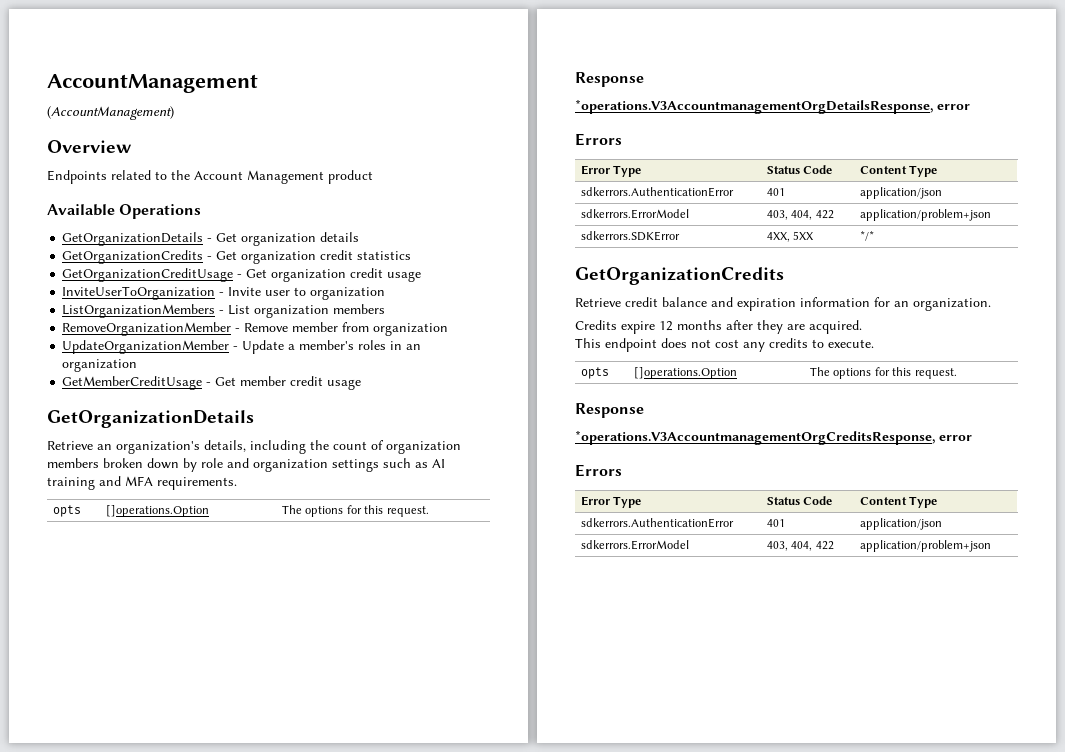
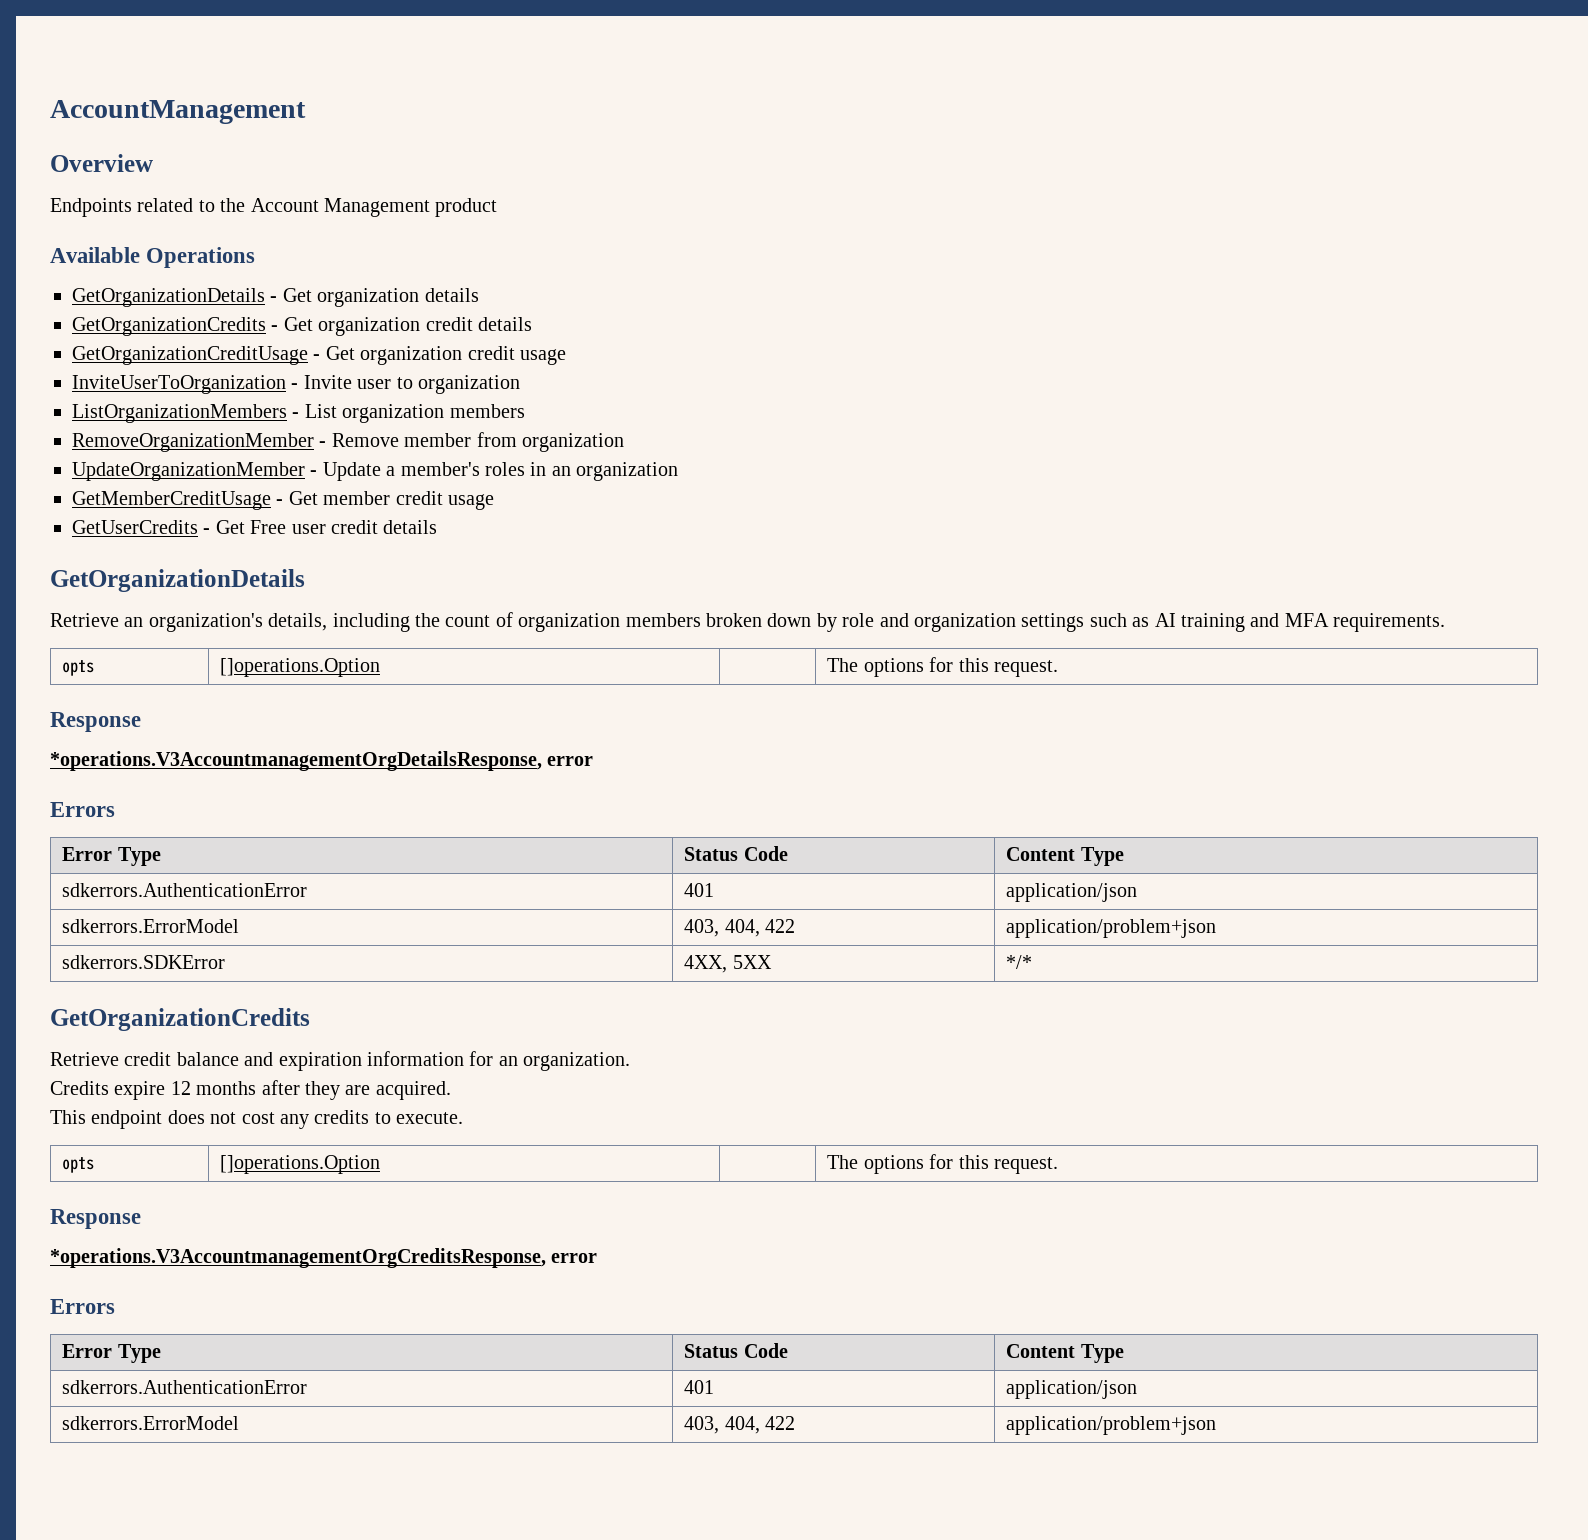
[47,106,174,120] // (AccountManagement) -> (306, 112) none
[357,251,412,260] statistics -> [477,317,532,331] details
(362, 384) none -> [72,520,438,534] // GetUserCredits - Get Free user credit details

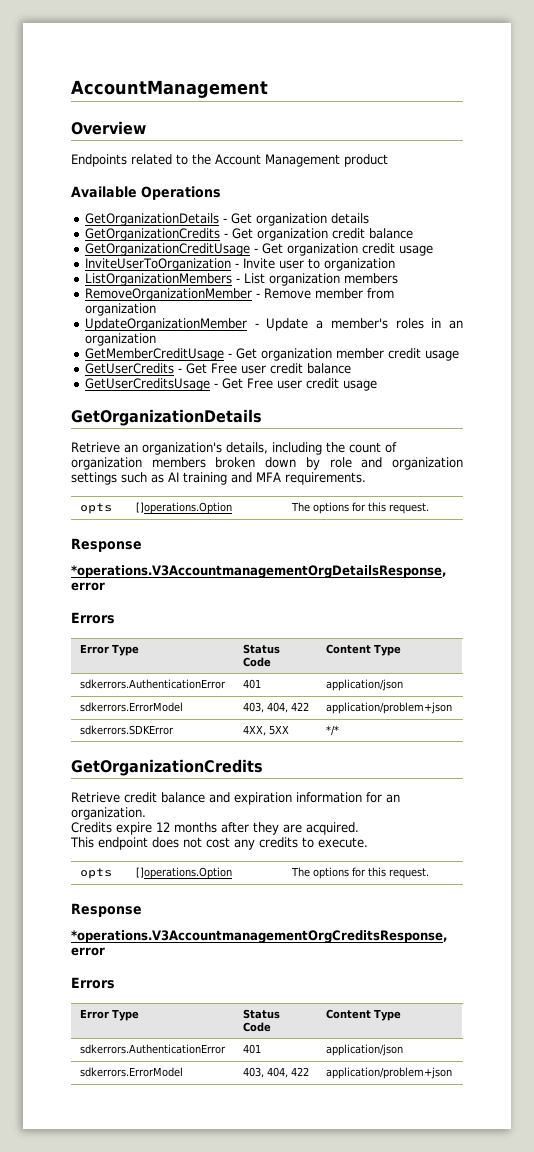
[477,317,532,331] details -> [368,228,413,239] balance
(318, 498) none -> [260,348,332,361] organization
[383,520,438,534] details -> [306,363,351,374] [84,378,377,391] balance // GetUserCreditsUsage - Get Free user credit usage

